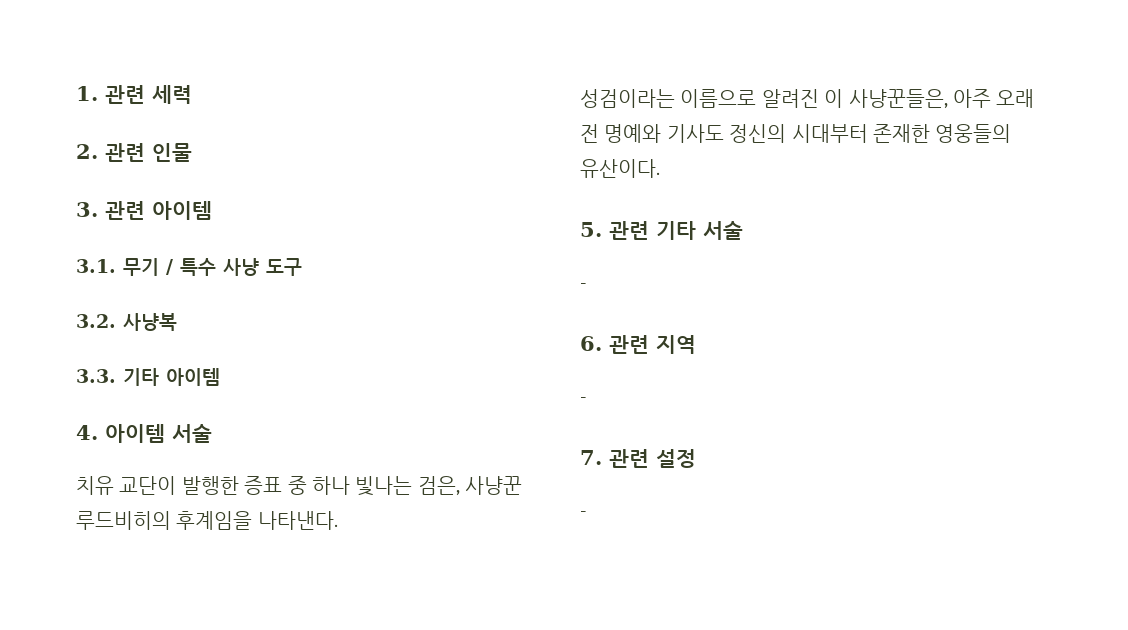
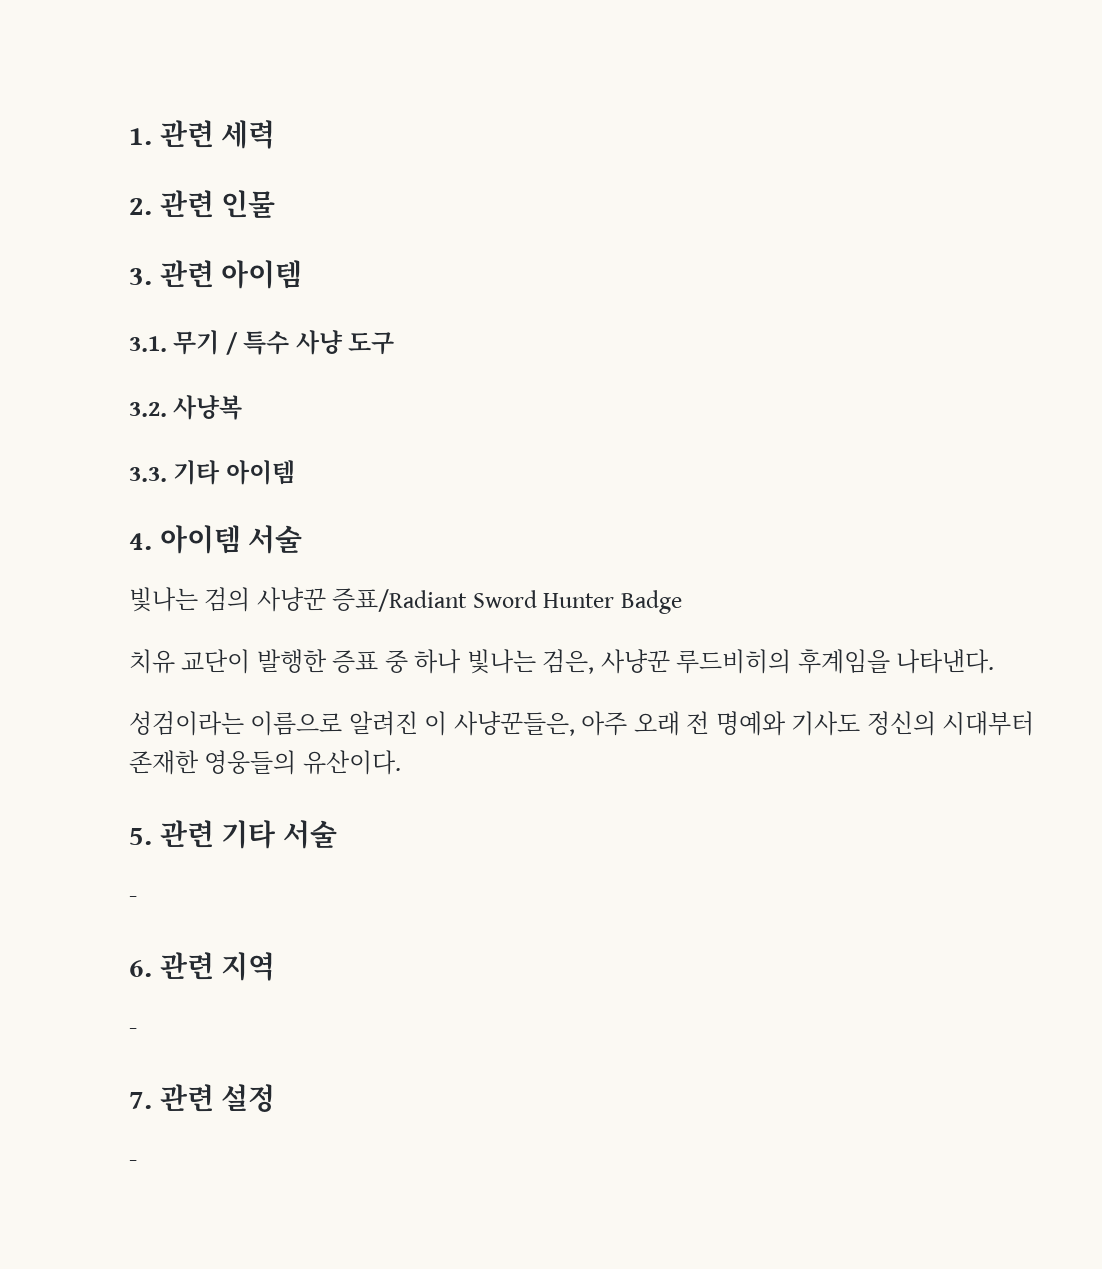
(212, 433) none -> [129,587,682,614] // 빛나는 검의 사냥꾼 증표/Radiant Sword Hunter Badge

